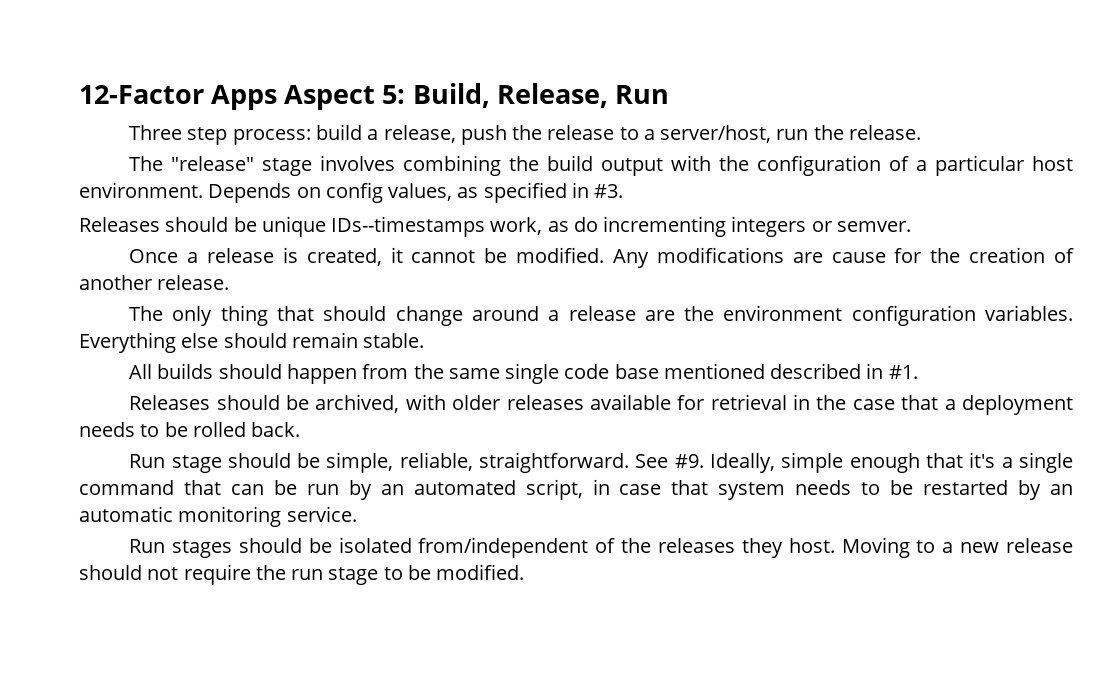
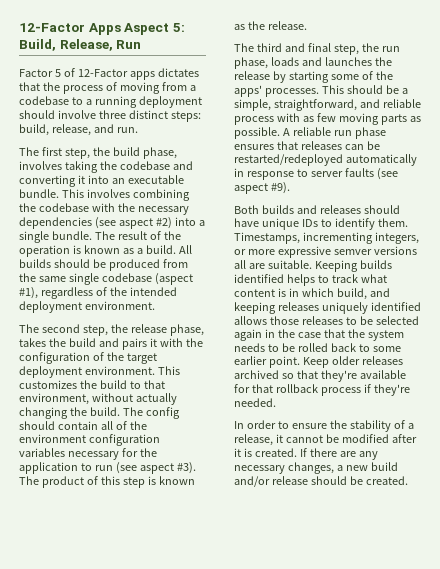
[129,124,921,145] [129,155,1074,176] [79,182,624,203] [79,216,911,237] [129,247,1074,268] [79,275,230,290] [129,305,1073,326] [79,332,425,353] [129,363,918,384] [129,394,787,413] Three step process: build a release, push the release to a server/host, run the release. // The "release" stage involves combining the build output with the configuration of a particular host environment. Depends on config values, as specified in #3. // Releases should be unique IDs--timestamps work, as do incrementing integers or semver. // Once a release is created, it cannot be modified. Any modifications are cause for the creation of another release. // The only thing that should change around a release are the environment configuration variables. Everything else should remain stable. // All builds should happen from the same single code base mentioned described in #1. // Releases should be archived, with older releases available for retrieval -> [19,68,199,80] [19,82,196,94] [19,96,202,108] [19,110,201,122] [19,124,138,136] [19,147,177,159] [19,161,193,173] [19,175,184,187] [19,189,190,201] [19,203,189,215] [19,217,205,229] [19,231,181,243] [19,245,192,257] [19,259,188,271] [19,273,193,285] [19,287,177,299] [19,301,155,313] [19,324,204,336] [19,338,203,350] [19,352,157,364] [19,366,180,378] [19,380,165,389] [19,393,177,405] [19,407,180,419] [19,421,147,430] [19,434,160,446] [19,448,157,460] [19,462,196,474] [19,476,195,488] [234,21,307,30] [234,43,400,55] [234,57,392,69] [234,71,393,83] [234,85,408,97] [234,99,421,111] [234,113,421,125] [234,127,386,139] [234,141,380,150] [234,154,417,166] [234,168,398,180] [234,182,290,194] [234,205,400,214] [234,218,408,230] [234,232,419,244] [234,246,417,258] [234,260,392,272] [234,274,387,286] [234,288,390,300] [234,302,421,314] [234,316,419,325] [234,329,262,341] Factor 5 of 12-Factor apps dictates that the process of moving from a codebase to a running deployment should involve three distinct steps: build, release, and run. // The first step, the build phase, involves taking the codebase and converting it into an executable bundle. This involves combining the codebase with the necessary dependencies (see aspect #2) into a single bundle. The result of the operation is known as a build. All builds should be produced from the same single codebase (aspect #1), regardless of the intended deployment environment. // The second step, the release phase, takes the build and pairs it with the configuration of the target deployment environment. This customizes the build to that environment, without actually changing the build. The config should contain all of the environment configuration variables necessary for the application to run (see aspect #3). The product of this step is known as the release. // The third and final step, the run phase, loads and launches the release by starting some of the apps' processes. This should be a simple, straightforward, and reliable process with as few moving parts as possible. A reliable run phase ensures that releases can be restarted/redeployed automatically in response to server faults (see aspect #9). // Both builds and releases should have unique IDs to identify them. Timestamps, incrementing integers, or more expressive semver versions all are suitable. Keeping builds identified helps to track what content is in which build, and keeping releases uniquely identified allows those releases to be selected again
[944,395,1073,415] a deployment -> [347,329,404,341] the system
[251,422,301,437] [129,452,1074,473] [79,479,1074,500] [79,506,357,527] [129,537,1073,558] [79,564,525,585] back. // Run stage should be simple, reliable, straightforward. See #9. Ideally, simple enough that it's a single command that can be run by an automated script, in case that system needs to be restarted by an automatic monitoring service. // Run stages should be isolated from/independent of the releases they host. Moving to a new release should not require the run stage to be modified. -> [330,343,401,352] [234,356,403,368] [234,370,406,382] [234,384,410,396] [234,398,276,407] [234,420,414,432] [234,434,417,446] [234,448,378,460] [234,462,398,474] [234,476,408,487] back to some earlier point. Keep older releases archived so that they're available for that rollback process if they're needed. // In order to ensure the stability of a release, it cannot be modified after it is created. If there are any necessary changes, a new build and/or release should be created.

